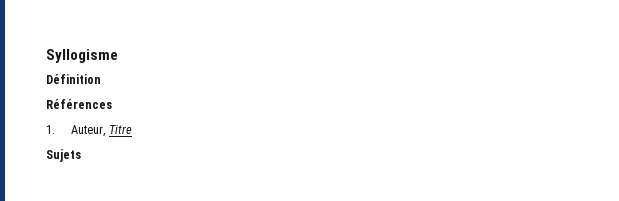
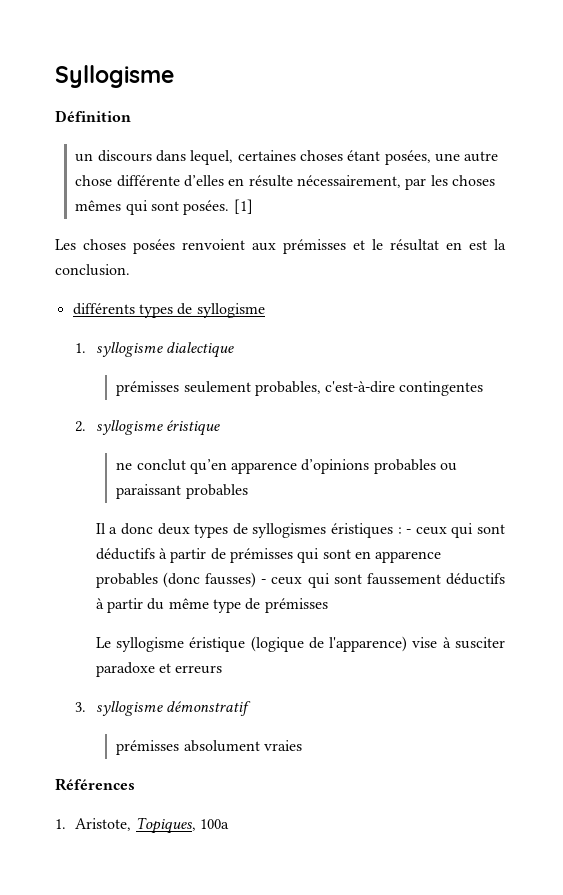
(101, 79) none -> [75,150,499,165] [75,175,495,190] [75,199,253,215] [55,239,506,254] [55,264,130,276] [72,303,265,318] [75,342,235,358] [116,381,484,396] [75,420,221,436] [116,459,458,474] [116,484,248,499] [95,523,506,538] [95,548,442,563] [95,572,505,588] [95,598,328,613] [95,636,505,652] [95,662,223,677] [75,701,252,716] [116,740,302,755] // un discours dans lequel, certaines choses étant posées, une autre chose différente d’elles en résulte nécessairement, par les choses mêmes qui sont posées. [1] // Les choses posées renvoient aux prémisses et le résultat en est la conclusion. // différents types de syllogisme // 1. syllogisme dialectique // prémisses seulement probables, c'est-à-dire contingentes // 2. syllogisme éristique // ne conclut qu’en apparence d’opinions probables ou paraissant probables // Il a donc deux types de syllogismes éristiques : - ceux qui sont déductifs à partir de prémisses qui sont en apparence probables (donc fausses) - ceux qui sont faussement déductifs à partir du même type de prémisses // Le syllogisme éristique (logique de l'apparence) vise à susciter paradoxe et erreurs // 3. syllogisme démonstratif // prémisses absolument vraies
[70,125,133,137] [46,149,81,162] Auteur, Titre // Sujets -> [75,817,230,834] Aristote, Topiques, 100a

